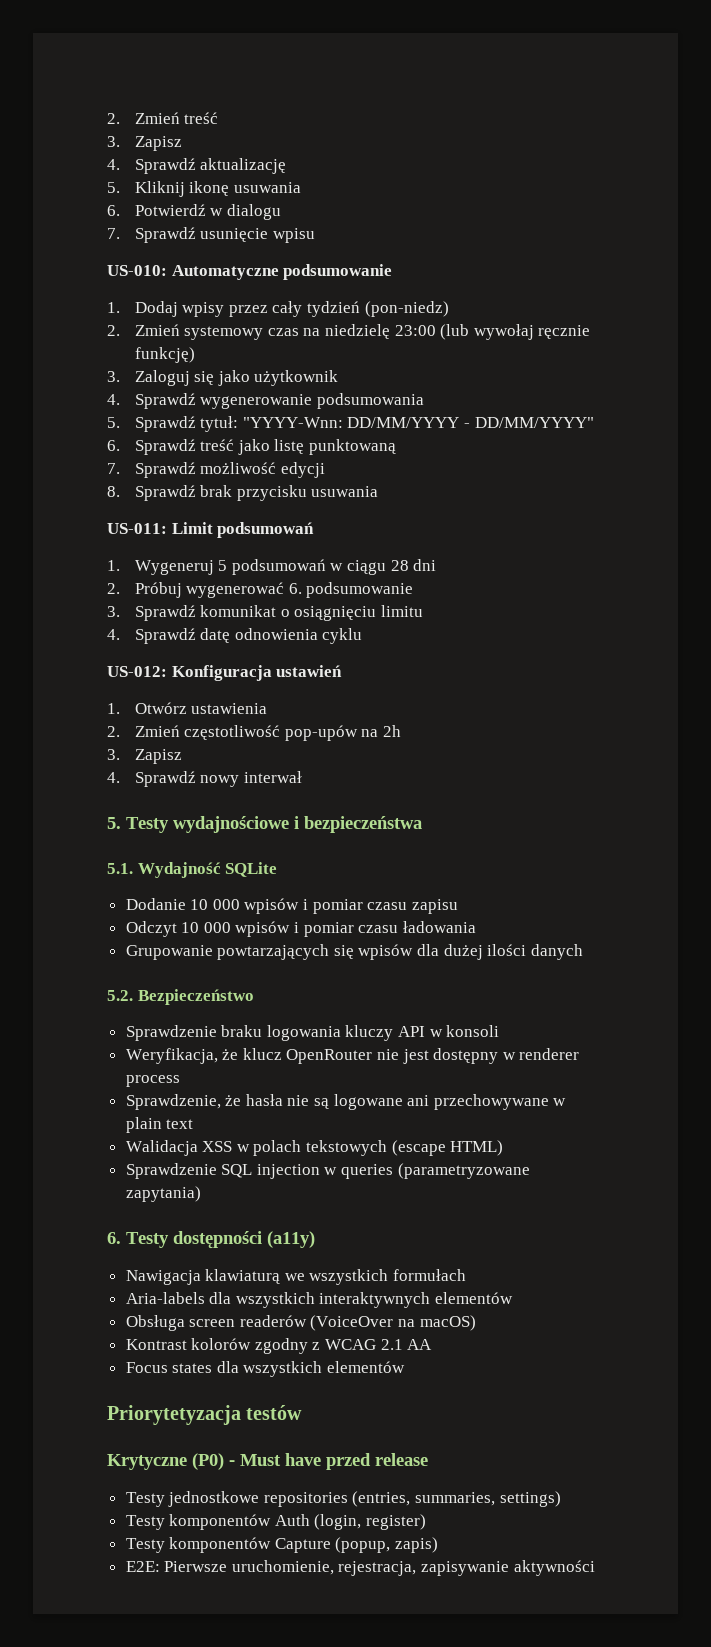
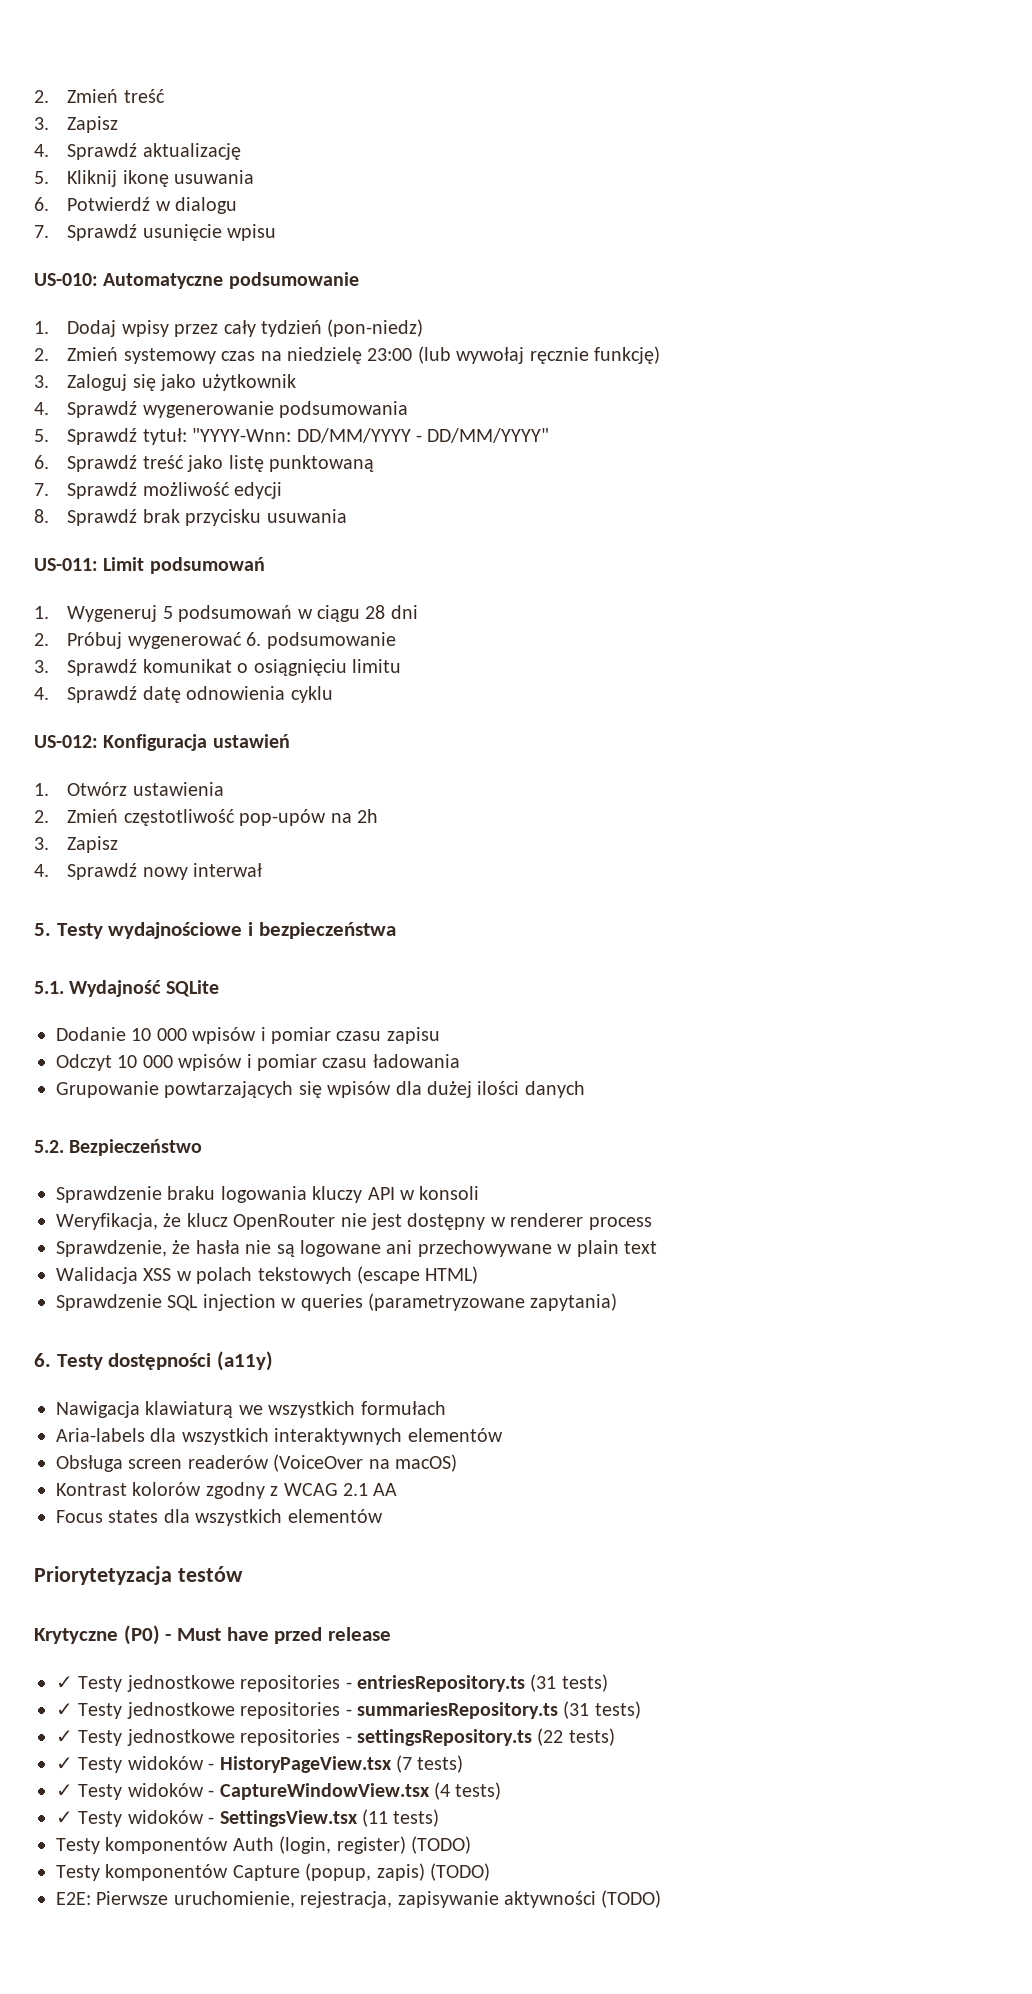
[125,1491,561,1507] Testy jednostkowe repositories (entries, summaries, settings) -> [56,1674,608,1692] [56,1701,641,1719] [56,1728,615,1746] [56,1755,464,1773] [56,1782,502,1800] [56,1809,440,1827] ✓ Testy jednostkowe repositories - entriesRepository.ts (31 tests) // ✓ Testy jednostkowe repositories - summariesRepository.ts (31 tests) // ✓ Testy jednostkowe repositories - settingsRepository.ts (22 tests) // ✓ Testy widoków - HistoryPageView.tsx (7 tests) // ✓ Testy widoków - CaptureWindowView.tsx (4 tests) // ✓ Testy widoków - SettingsView.tsx (11 tests)
(427, 1522) none -> [411,1836,471,1854] (TODO)
(439, 1545) none -> [429,1863,490,1881] (TODO)
(595, 1568) none -> [601,1890,662,1908] (TODO)

